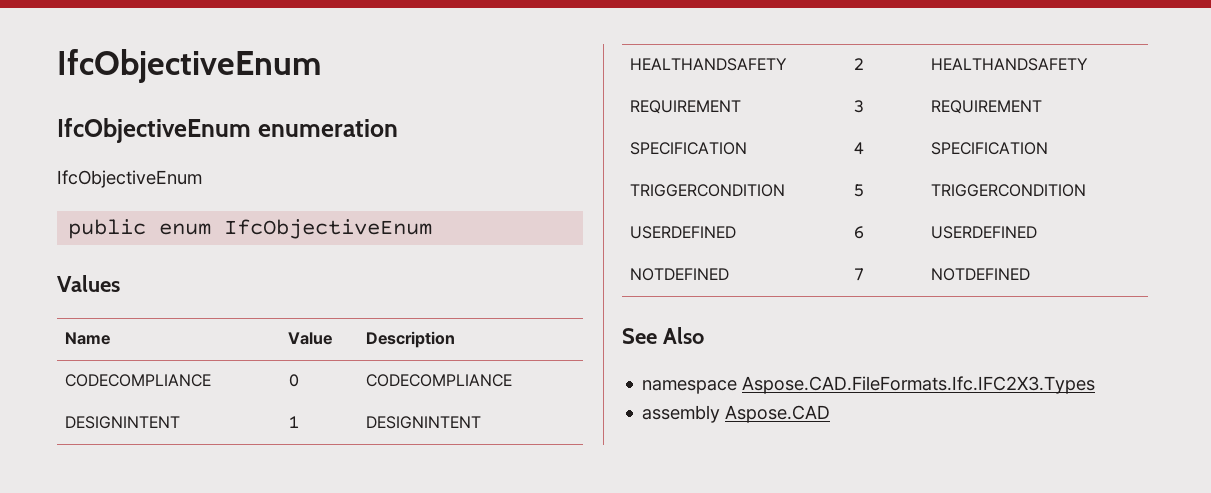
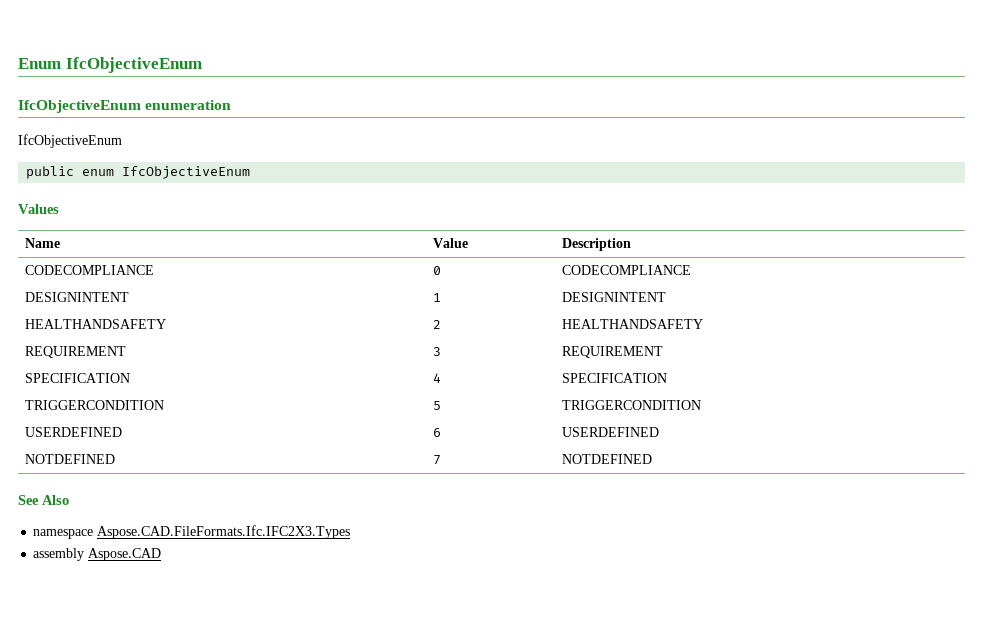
(57, 66) none -> [18,58,61,69] Enum

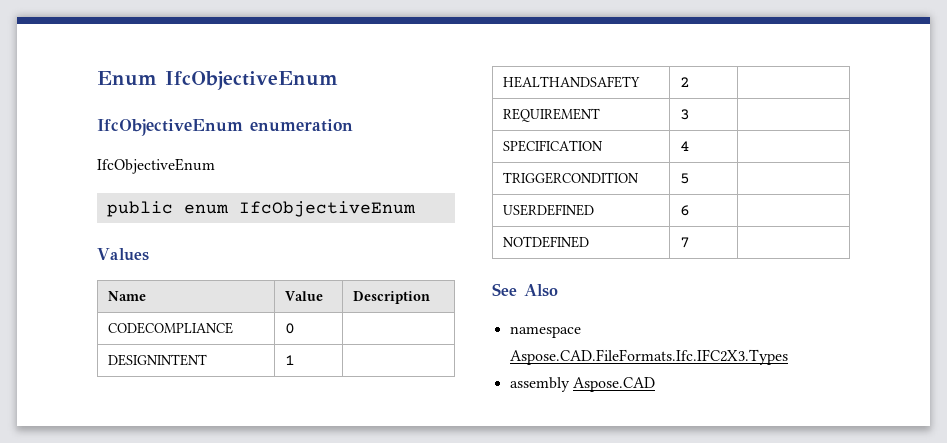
[561,265,691,275] CODECOMPLIANCE -> (295, 328) none
[561,292,666,302] DESIGNINTENT -> (295, 360) none
[561,319,703,329] HEALTHANDSAFETY -> (690, 82) none
[561,346,663,358] REQUIREMENT -> (690, 114) none
[561,373,667,383] SPECIFICATION -> (690, 146) none
[561,400,701,410] TRIGGERCONDITION -> (690, 178) none
[561,427,659,437] USERDEFINED -> (690, 210) none
[561,454,652,464] NOTDEFINED -> (690, 242) none

